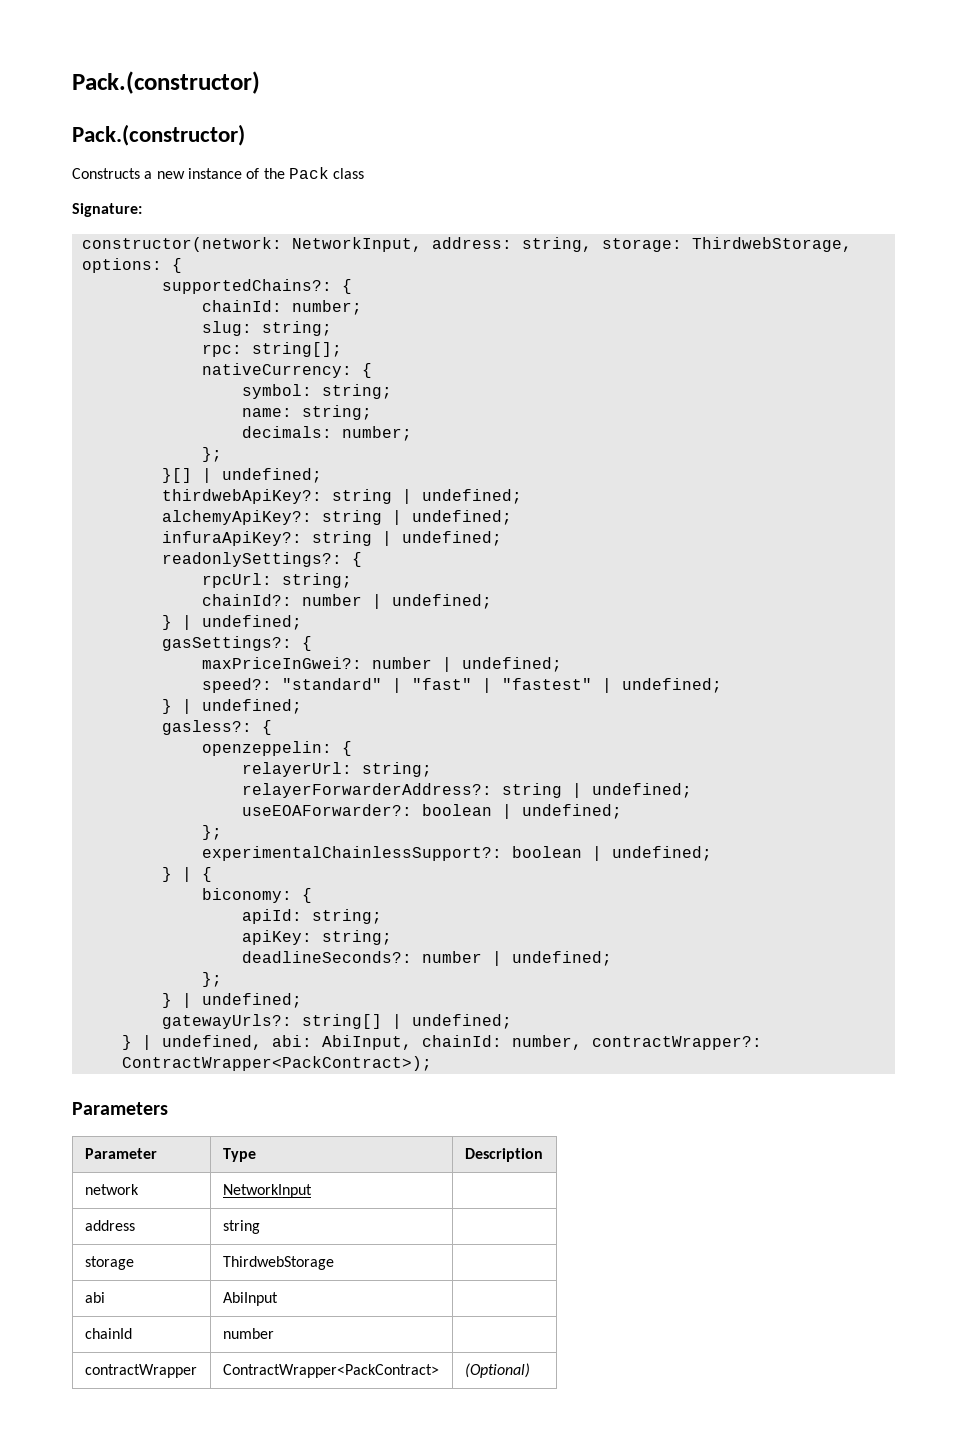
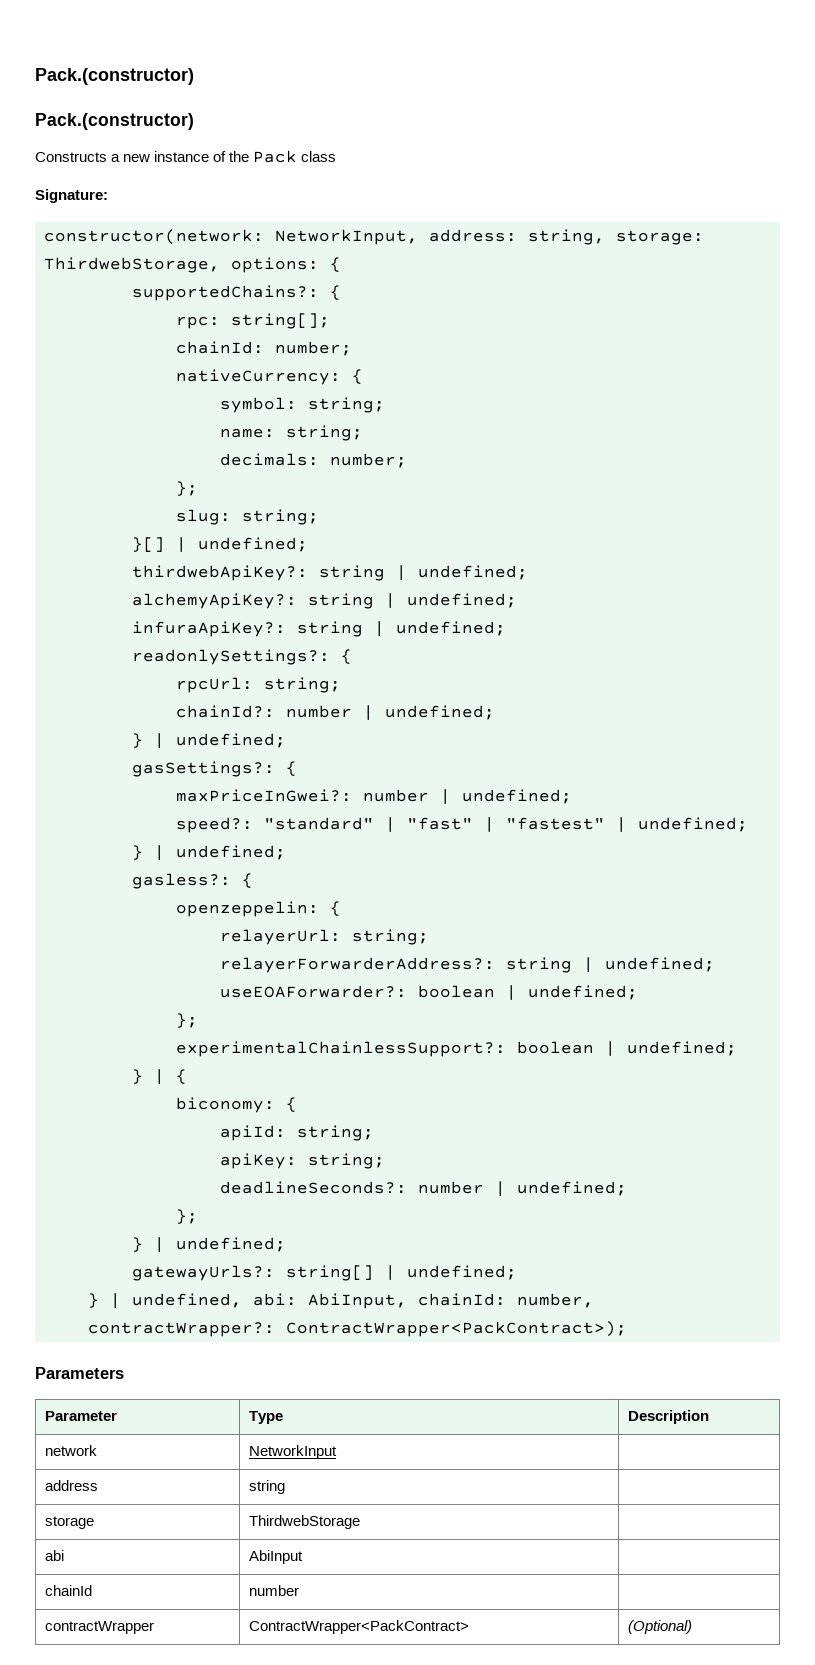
(352, 286) none -> [176,313,330,329] // rpc: string[];
[201,321,332,336] [201,342,342,357] // slug: string; // rpc: string[]; -> (352, 348) none
(222, 454) none -> [176,509,319,525] // slug: string;

